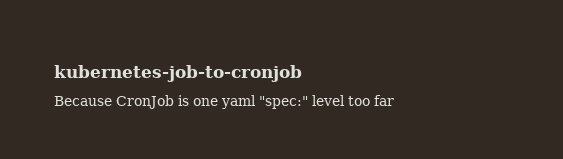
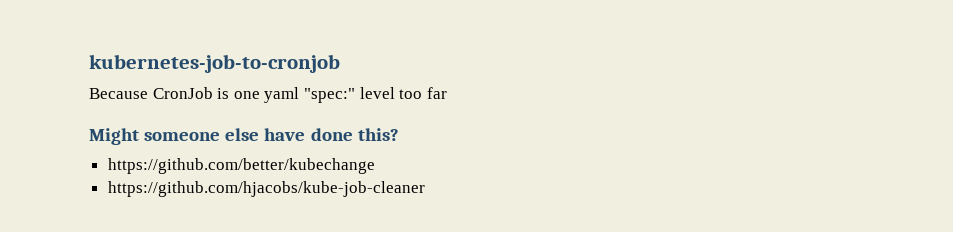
(394, 100) none -> [89,128,399,145] [107,158,375,174] [107,181,425,197] // Might someone else have done this? // https://github.com/better/kubechange // https://github.com/hjacobs/kube-job-cleaner

